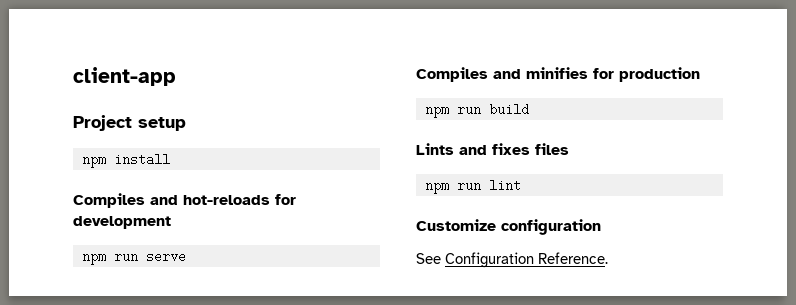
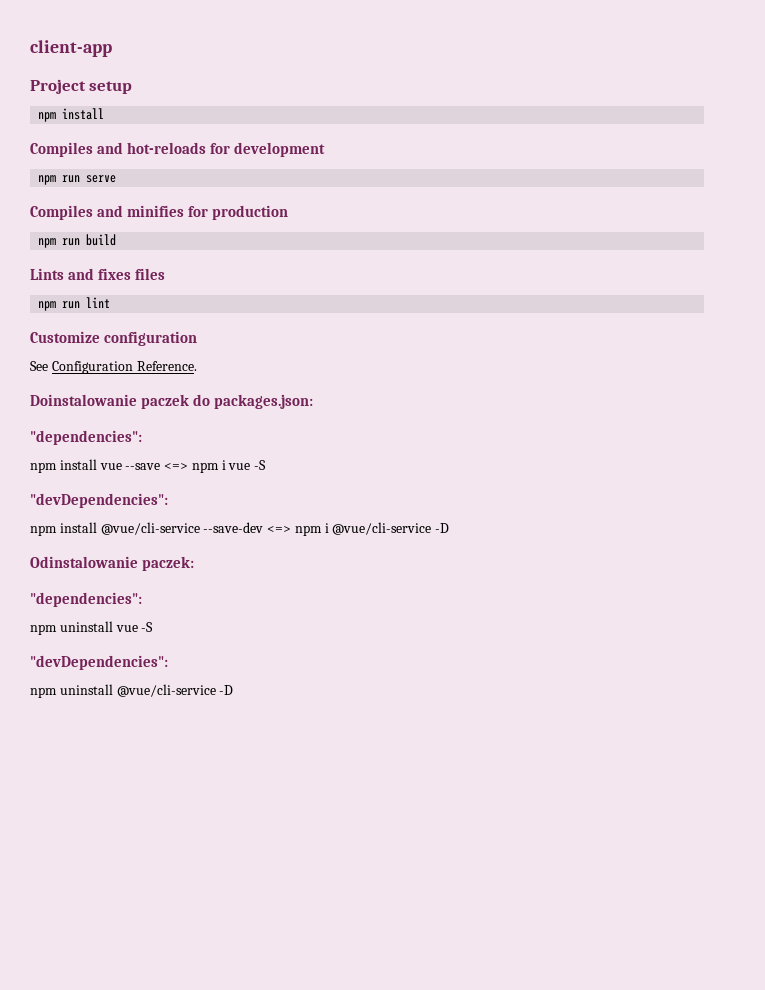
(608, 258) none -> [30,394,314,409] [30,430,142,445] [30,459,267,473] [30,493,168,508] [30,522,450,536] [30,556,195,571] [30,592,142,607] [30,621,154,635] [30,655,168,670] [30,684,234,698] // Doinstalowanie paczek do packages.json: // "dependencies": // npm install vue --save <=> npm i vue -S // "devDependencies": // npm install @vue/cli-service --save-dev <=> npm i @vue/cli-service -D // Odinstalowanie paczek: // "dependencies": // npm uninstall vue -S // "devDependencies": // npm uninstall @vue/cli-service -D

